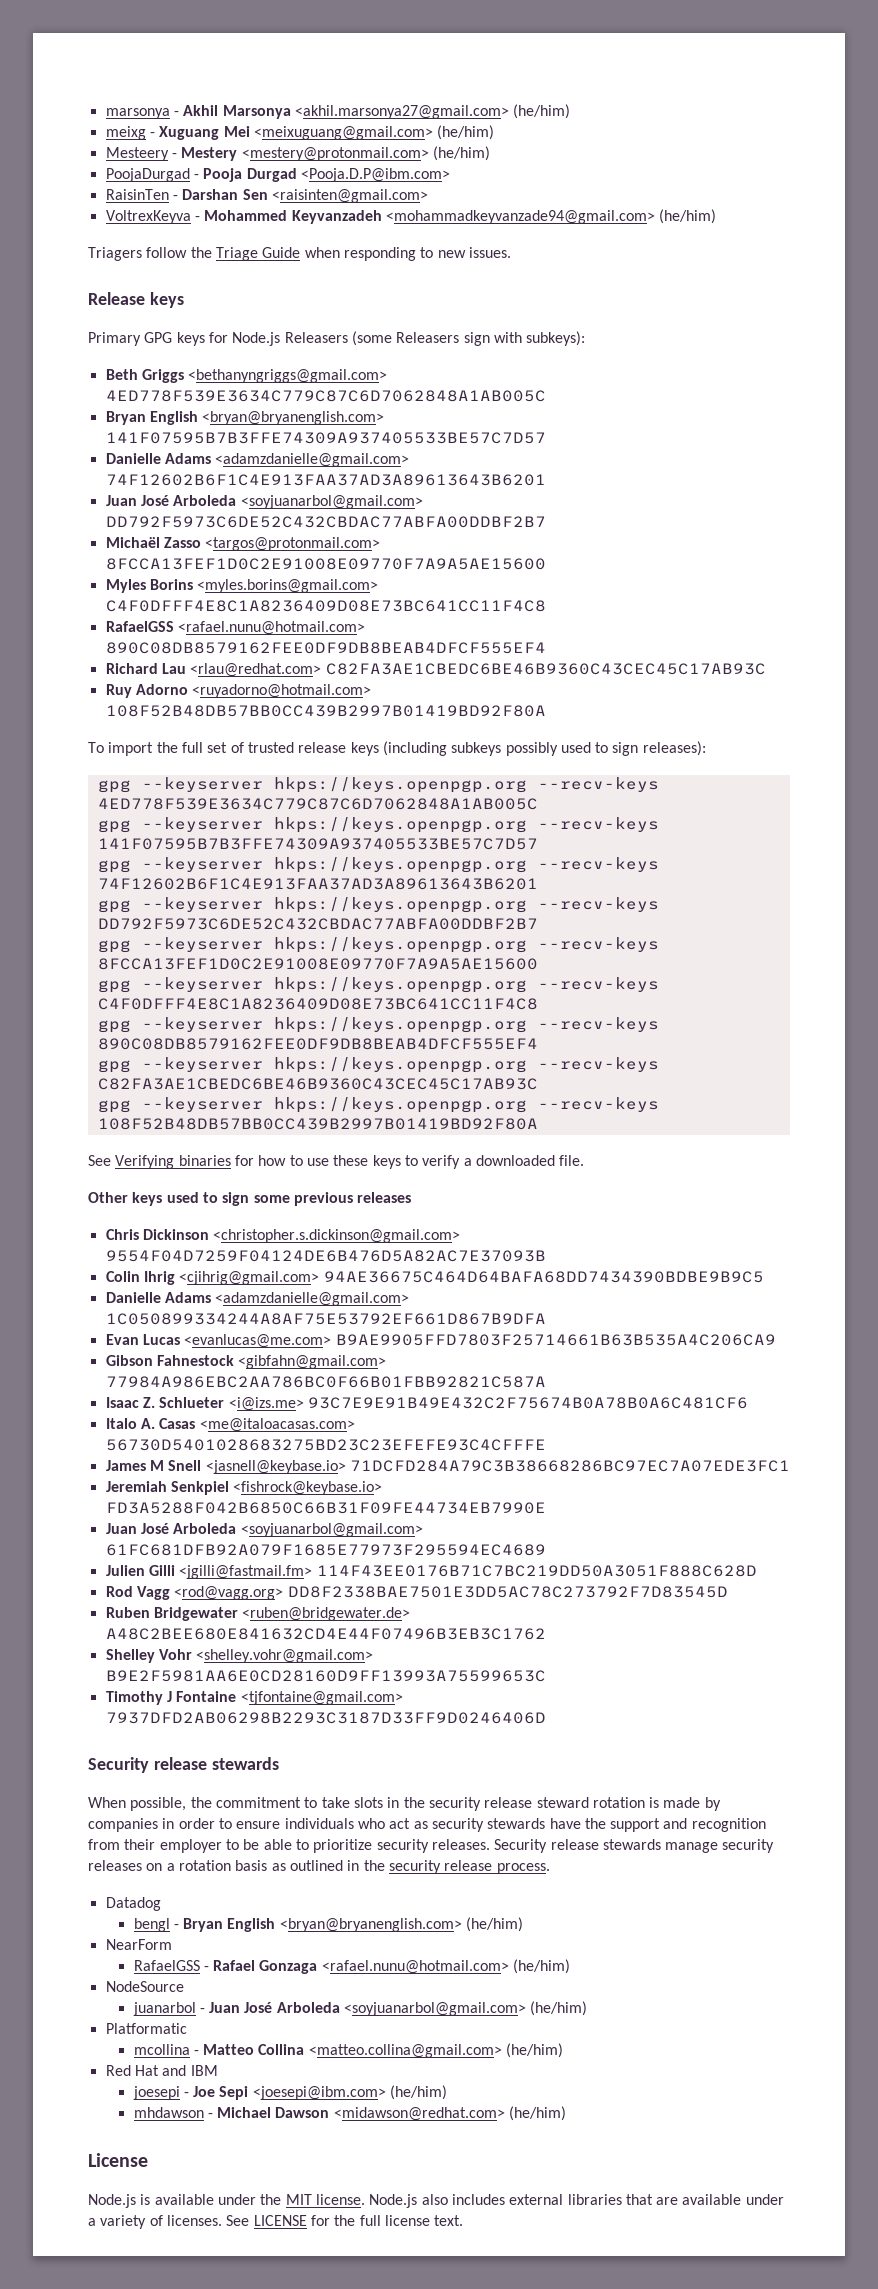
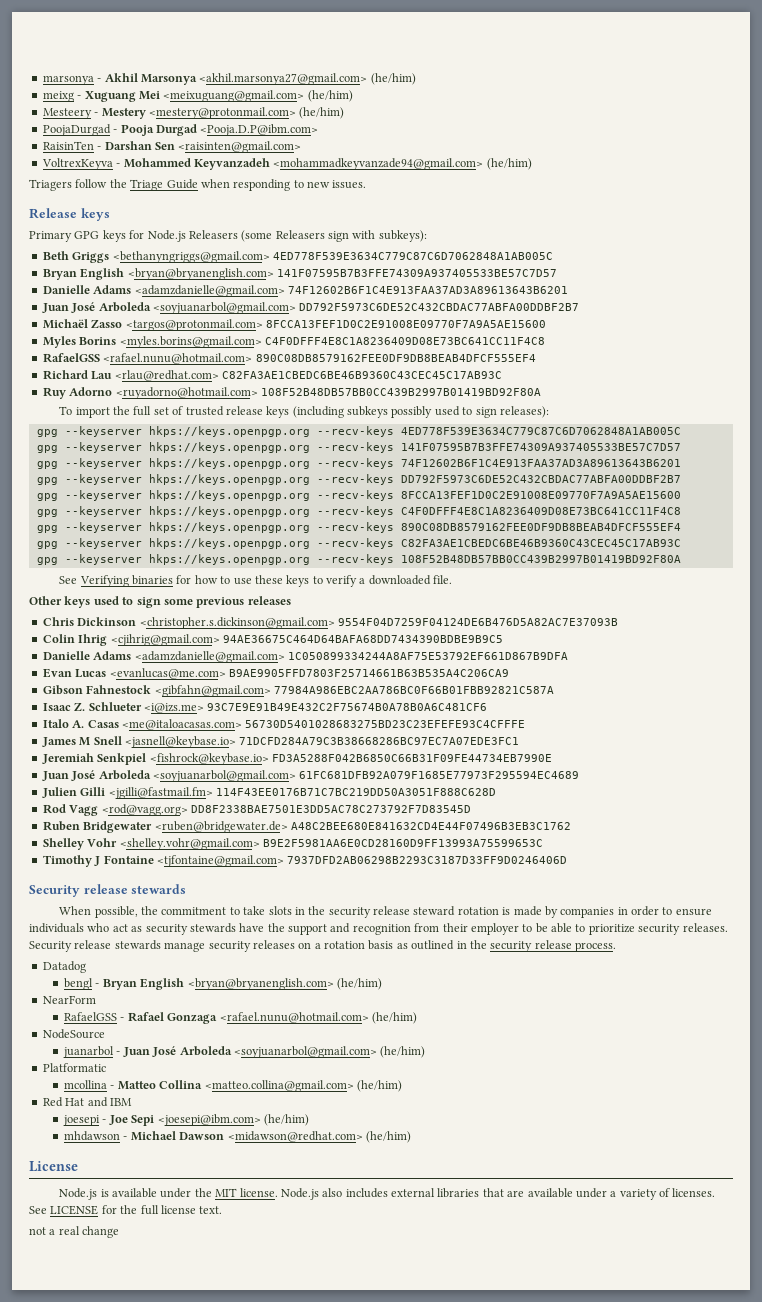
(464, 2220) none -> [29,1226,120,1238] // not a real change

